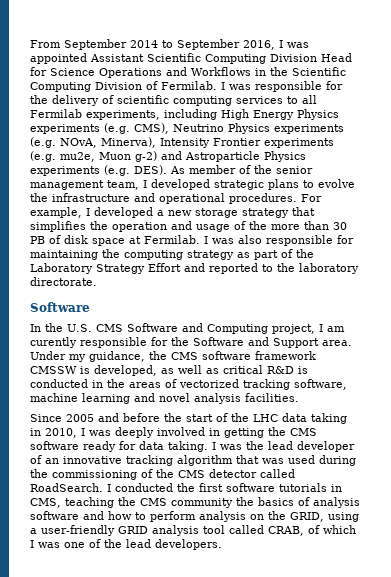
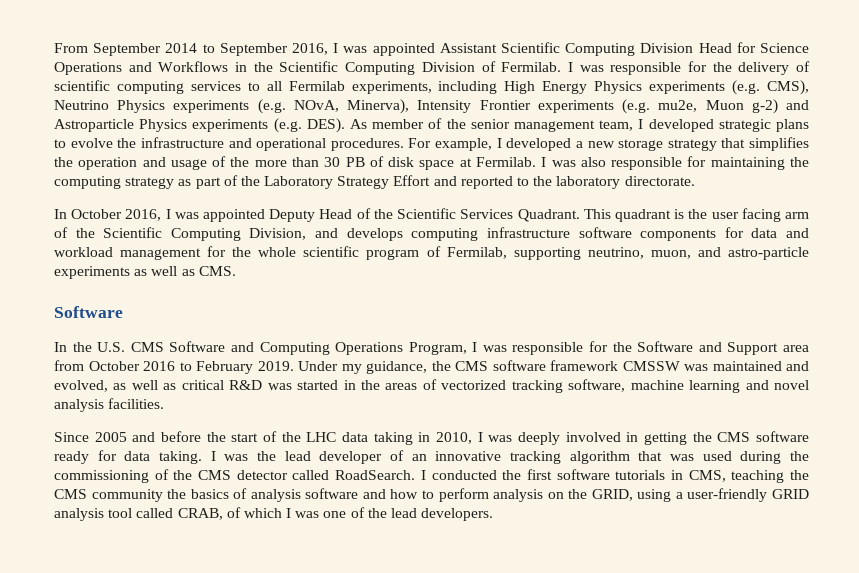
(97, 281) none -> [54,208,810,222] [54,227,810,241] [54,246,810,260] [54,266,236,279] // In October 2016, I was appointed Deputy Head of the Scientific Services Quadrant. This quadrant is the user facing arm of the Scientific Computing Division, and develops computing infrastructure software components for data and workload management for the whole scientific program of Fermilab, supporting neutrino, muon, and astro-particle experiments as well as CMS.
[272,324,345,334] [30,337,77,348] project, I am curently -> [335,342,507,355] Operations Program, I was
[322,340,352,346] area. -> [783,345,810,352] [54,360,294,374] area from October 2016 to February 2019.
[80,365,157,376] is developed, -> [684,361,809,371] [54,380,108,392] was maintained and evolved,
[298,366,308,374] [30,379,88,388] is conducted -> [267,380,339,390] was started

